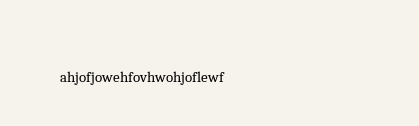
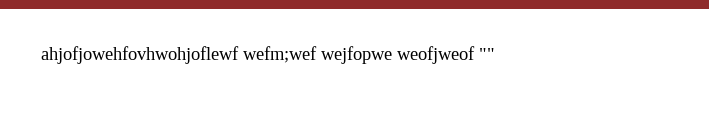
(225, 78) none -> [243,46,495,64] wefm;wef wejfopwe weofjweof ""

